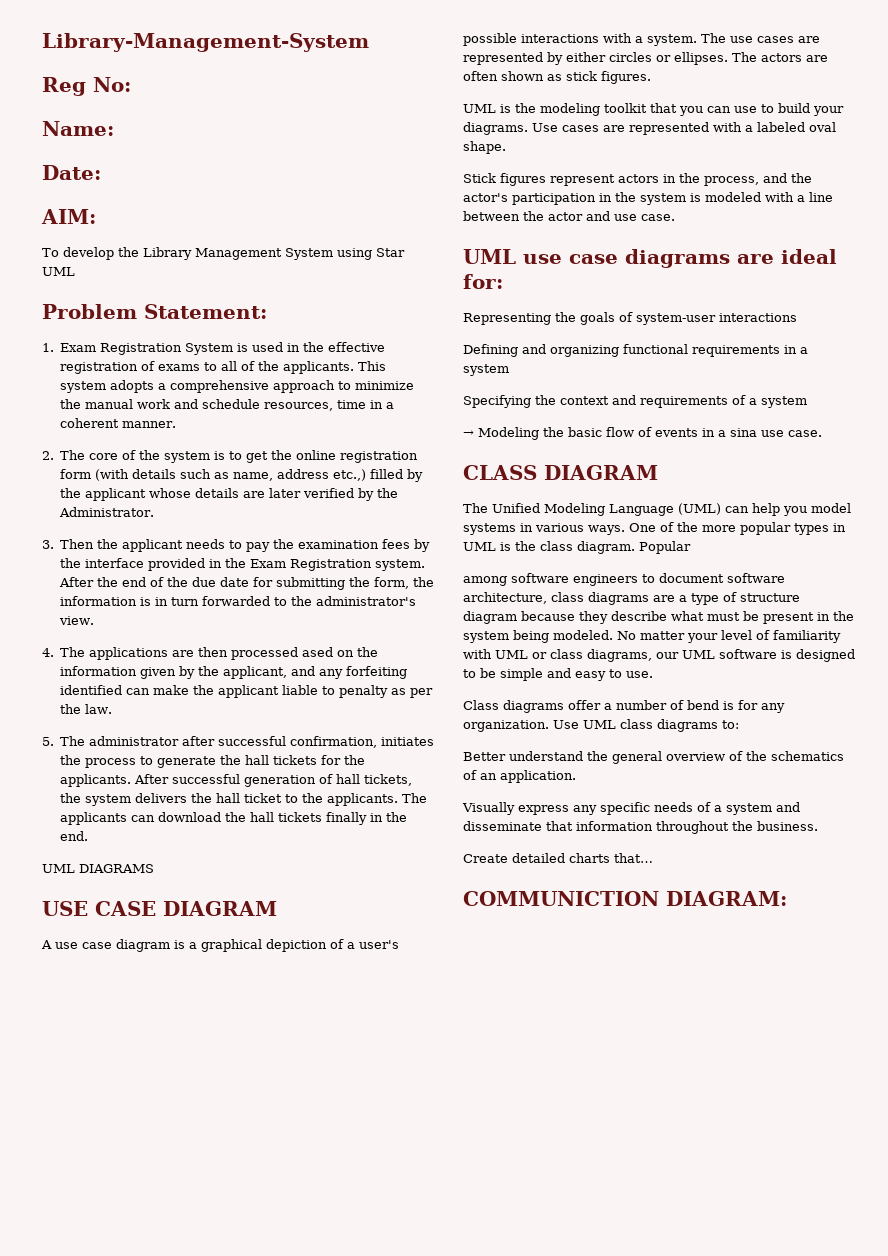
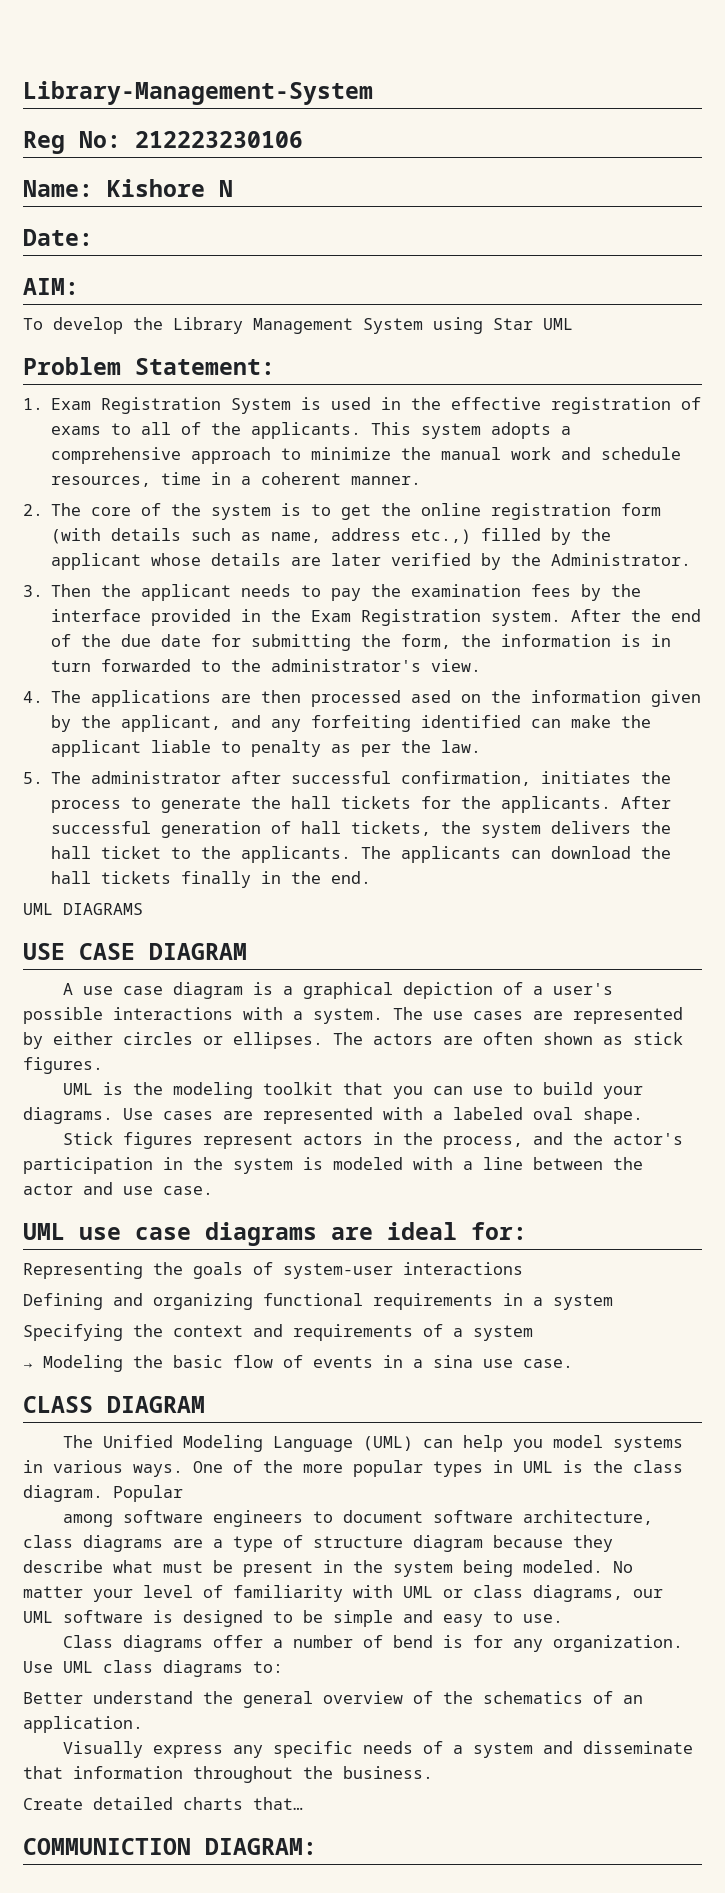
(131, 84) none -> [135,131,303,148] 212223230106
(114, 128) none -> [107,179,233,197] Kishore N

